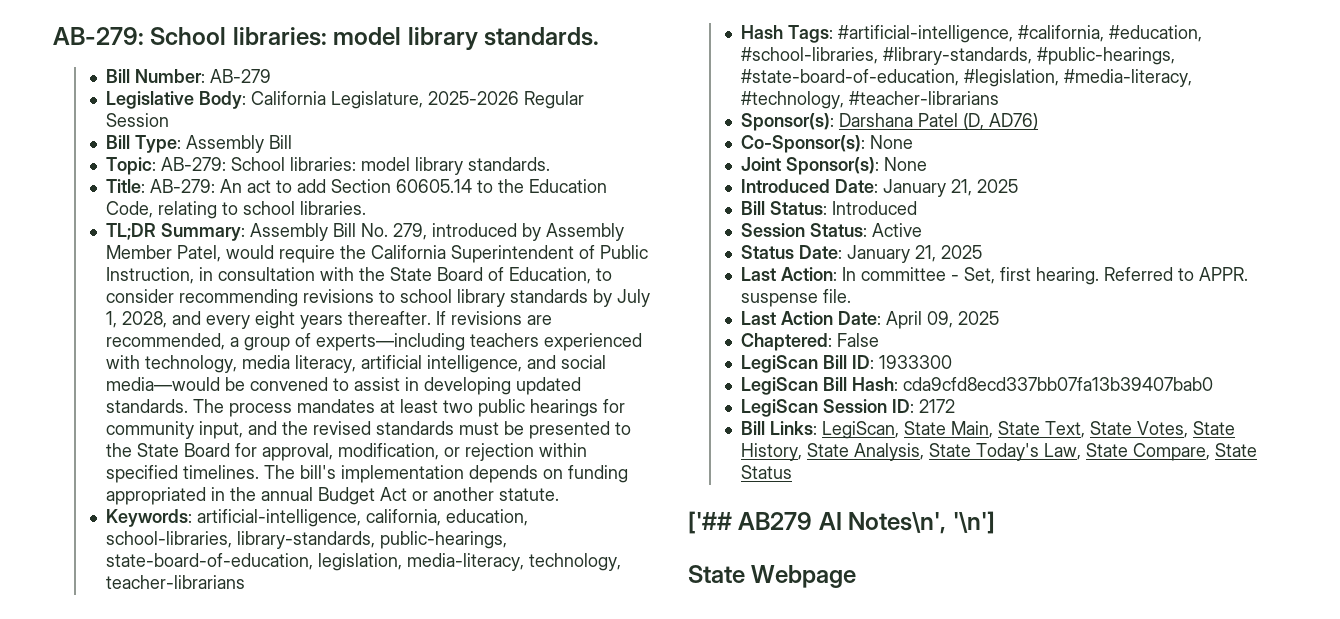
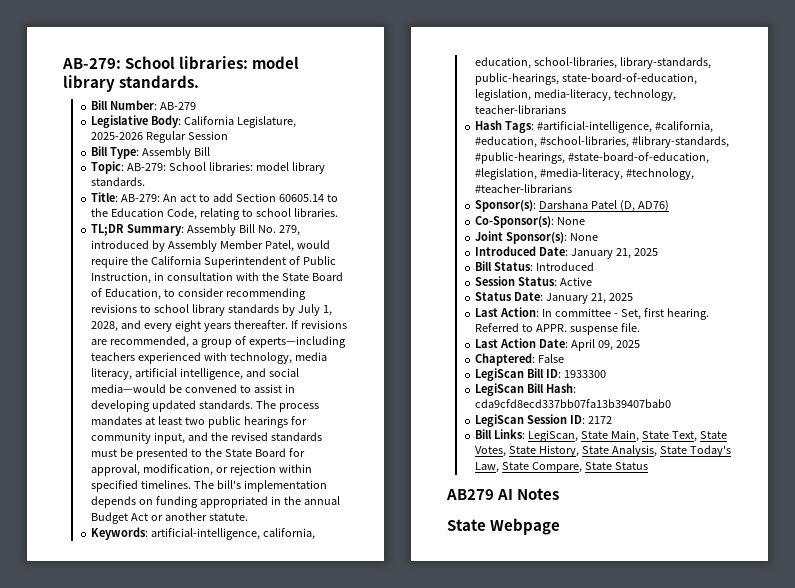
[688,511,732,534] ['## -> (648, 466) none
[848,511,995,534] Notes\n', '\n'] -> [517,488,560,500] Notes

